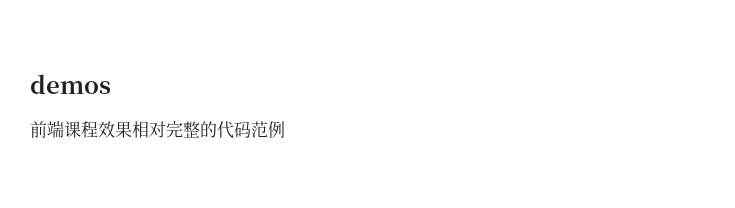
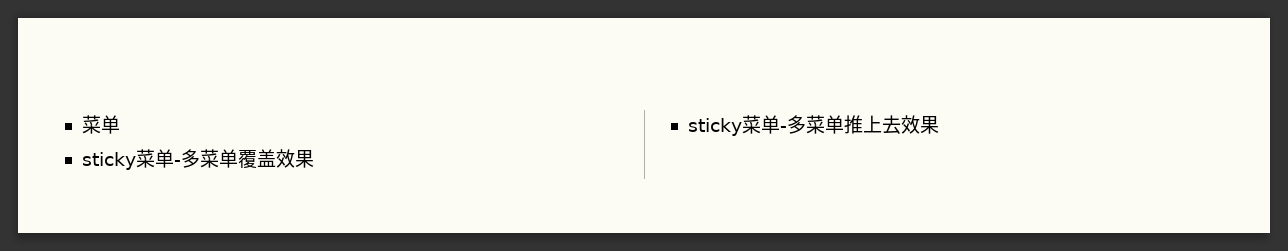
[30,74,111,94] [30,120,285,139] demos // 前端课程效果相对完整的代码范例 -> [81,115,120,134] [81,149,314,170] [687,115,939,136] 菜单 // sticky菜单-多菜单覆盖效果 // sticky菜单-多菜单推上去效果

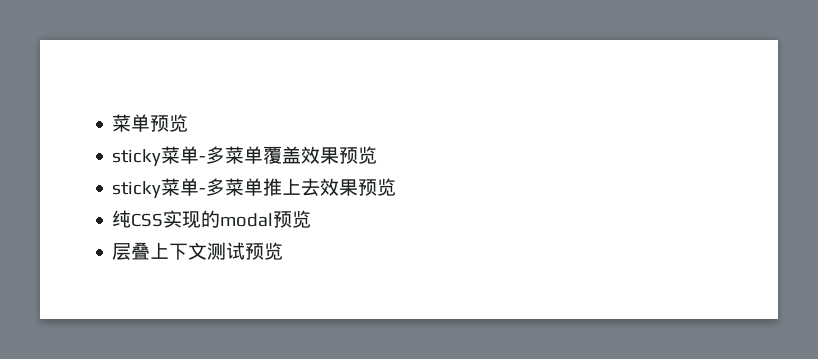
[81,115,120,134] 菜单 -> [112,114,189,132] 菜单预览
(314, 159) none -> [339,146,378,164] 预览
(939, 125) none -> [358,178,397,196] [112,210,312,228] [112,242,284,260] 预览 // 纯CSS实现的modal预览 // 层叠上下文测试预览

